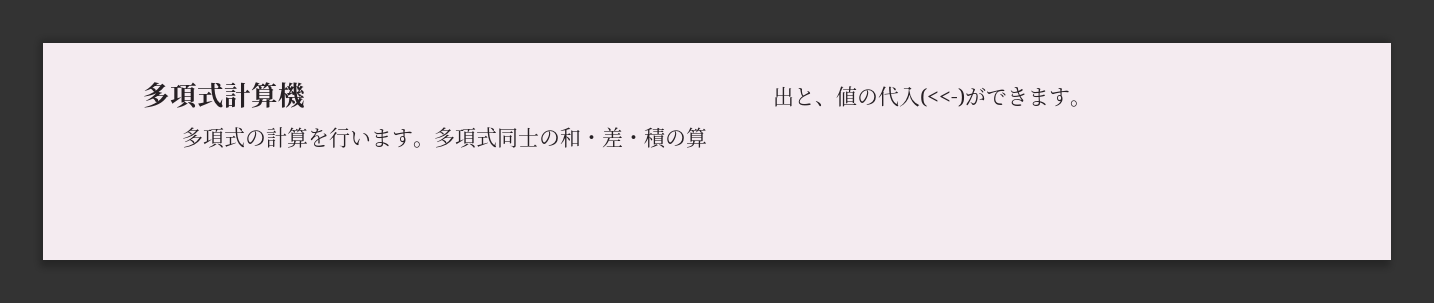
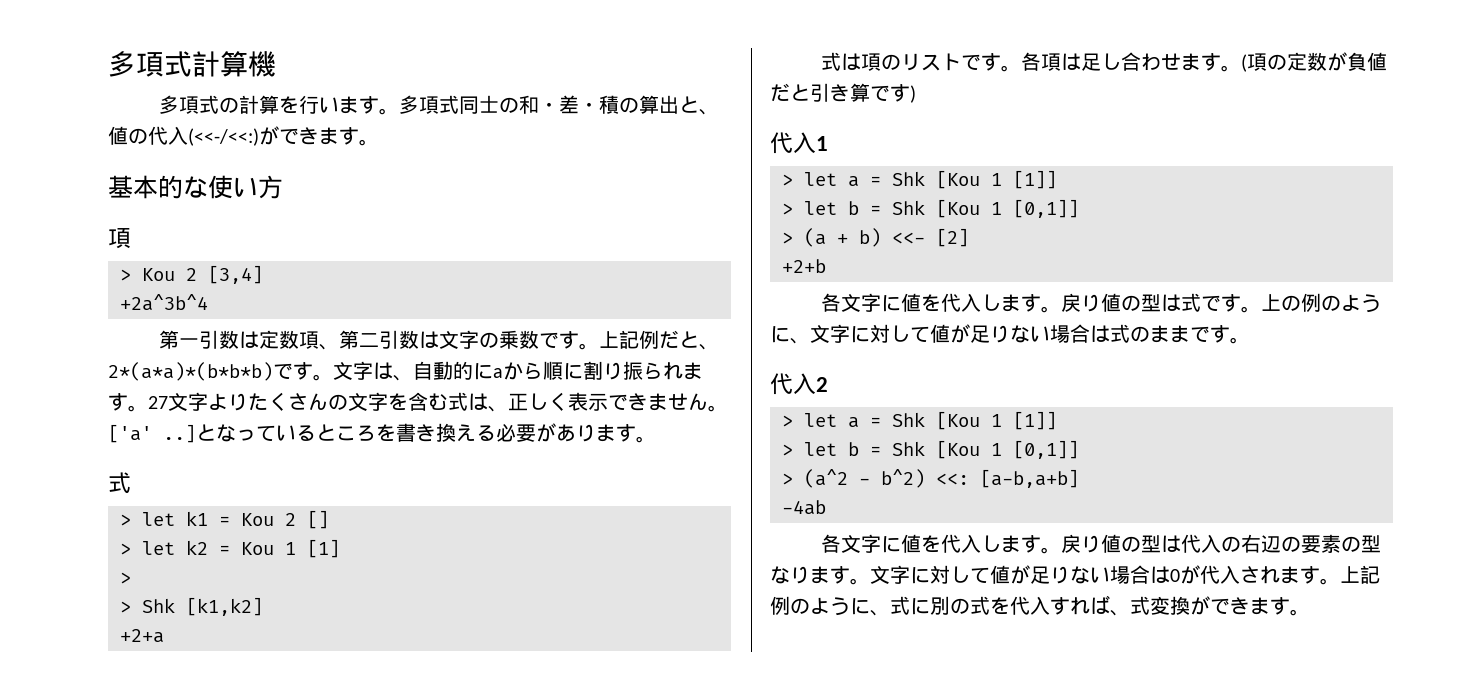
[920,87,1091,107] (<<-)ができます。 -> [188,126,379,146] [108,175,283,199] [108,228,131,249] [120,265,263,284] [120,294,208,311] [159,330,720,350] [108,361,703,381] [108,392,728,412] [108,423,656,443] [108,472,131,494] [120,510,329,529] [120,539,340,558] [120,572,131,584] [120,597,263,616] [120,629,164,643] [821,52,1388,72] [770,83,916,103] [770,132,828,154] [782,170,1057,189] [782,199,1079,218] [782,228,969,247] [782,259,826,273] [821,293,1382,313] [770,324,1250,344] [770,373,828,395] [782,411,1057,430] [782,440,1079,459] [782,469,1079,488] [782,500,826,515] [821,534,1382,554] [770,565,1380,585] [770,595,1310,616] (<<-/<<:)ができます。 // 基本的な使い方 // 項 // > Kou 2 [3,4] // +2a^3b^4 // 第一引数は定数項、第二引数は文字の乗数です。上記例だと、2*(a*a)*(b*b*b)です。文字は、自動的にaから順に割り振られます。27文字よりたくさんの文字を含む式は、正しく表示できません。['a' ..]となっているところを書き換える必要があります。 // 式 // > let k1 = Kou 2 [] // > let k2 = Kou 1 [1] // > // > Shk [k1,k2] // +2+a // 式は項のリストです。各項は足し合わせます。(項の定数が負値だと引き算です) // 代入1 // > let a = Shk [Kou 1 [1]] // > let b = Shk [Kou 1 [0,1]] // > (a + b) <<- [2] // +2+b // 各文字に値を代入します。戻り値の型は式です。上の例のように、文字に対して値が足りない場合は式のままです。 // 代入2 // > let a = Shk [Kou 1 [1]] // > let b = Shk [Kou 1 [0,1]] // > (a^2 - b^2) <<: [a-b,a+b] // -4ab // 各文字に値を代入します。戻り値の型は代入の右辺の要素の型なります。文字に対して値が足りない場合は0が代入されます。上記例のように、式に別の式を代入すれば、式変換ができます。

